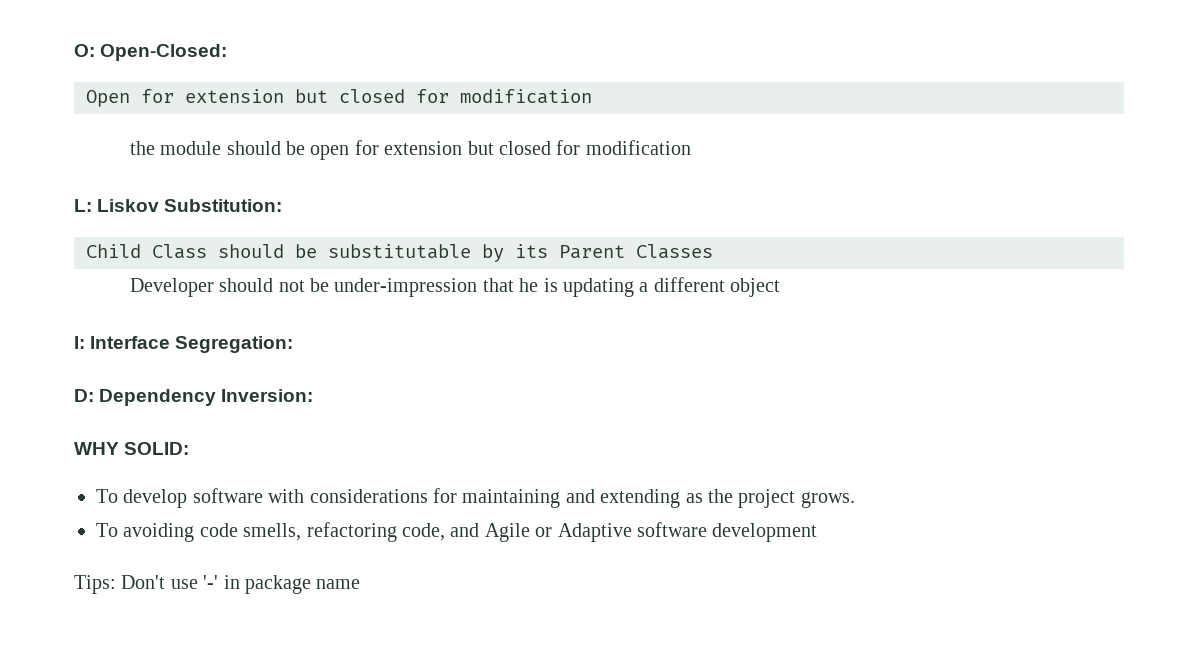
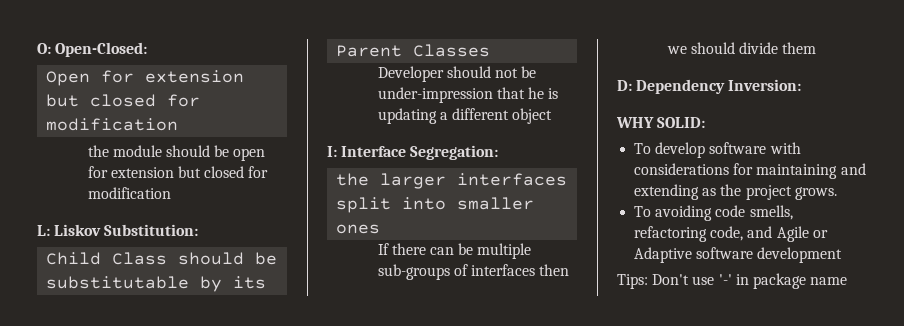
(294, 344) none -> [336,173,568,189] [336,197,535,213] [336,224,381,234] [377,243,532,259] [377,264,570,280] [666,42,817,54] // the larger interfaces split into smaller ones // If there can be multiple sub-groups of interfaces then we should divide them

